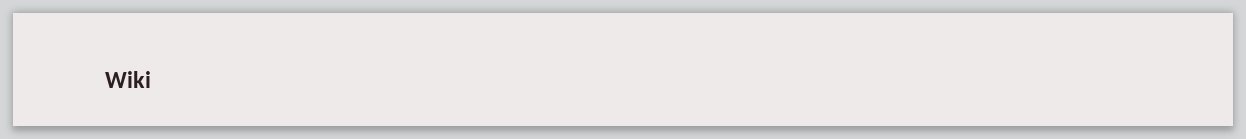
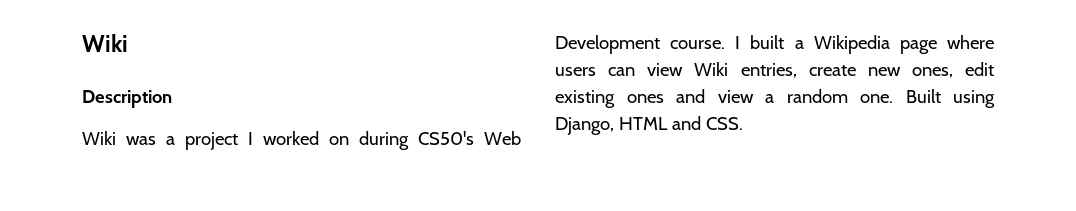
[105,71,151,88] Wiki -> [82,34,128,52] [82,90,172,108] [82,131,521,150] [555,35,994,54] [555,62,994,78] [555,89,995,108] [555,116,743,135] Wiki // Description // Wiki was a project I worked on during CS50's Web Development course. I built a Wikipedia page where users can view Wiki entries, create new ones, edit existing ones and view a random one. Built using Django, HTML and CSS.

